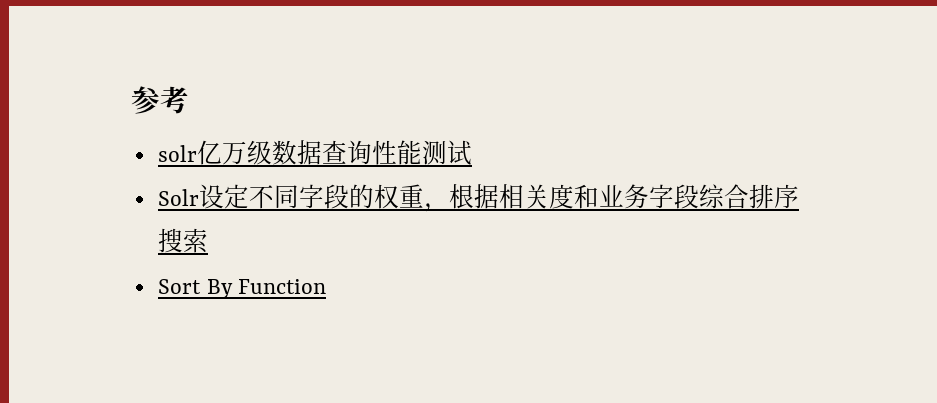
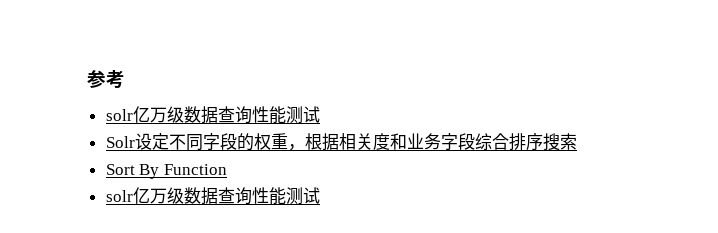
(327, 286) none -> [105,187,320,205] // solr亿万级数据查询性能测试

